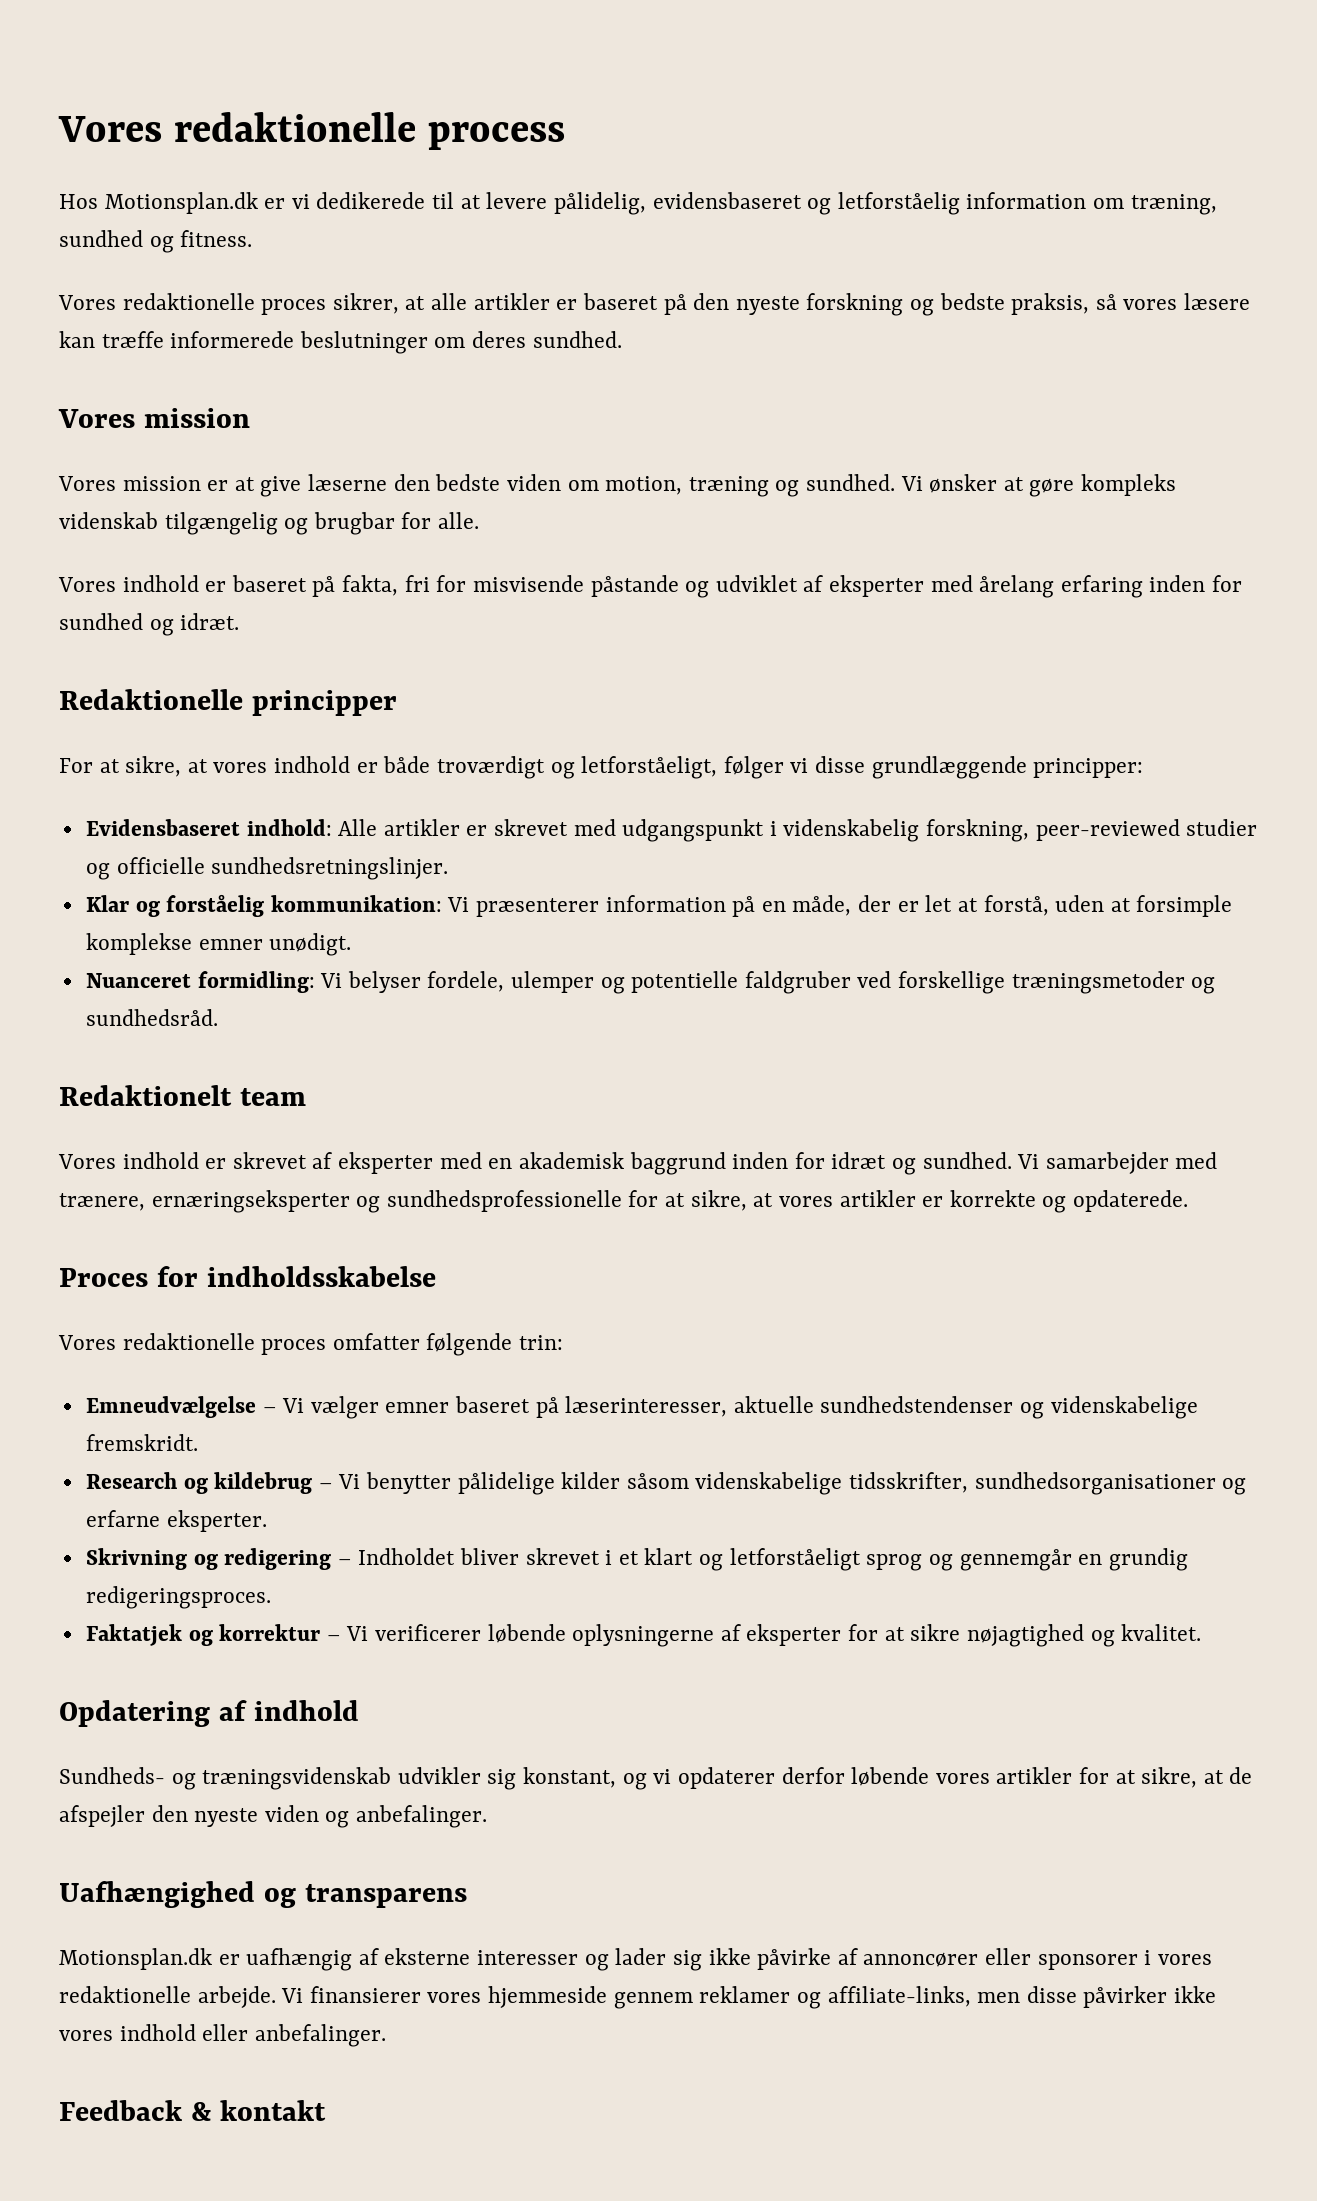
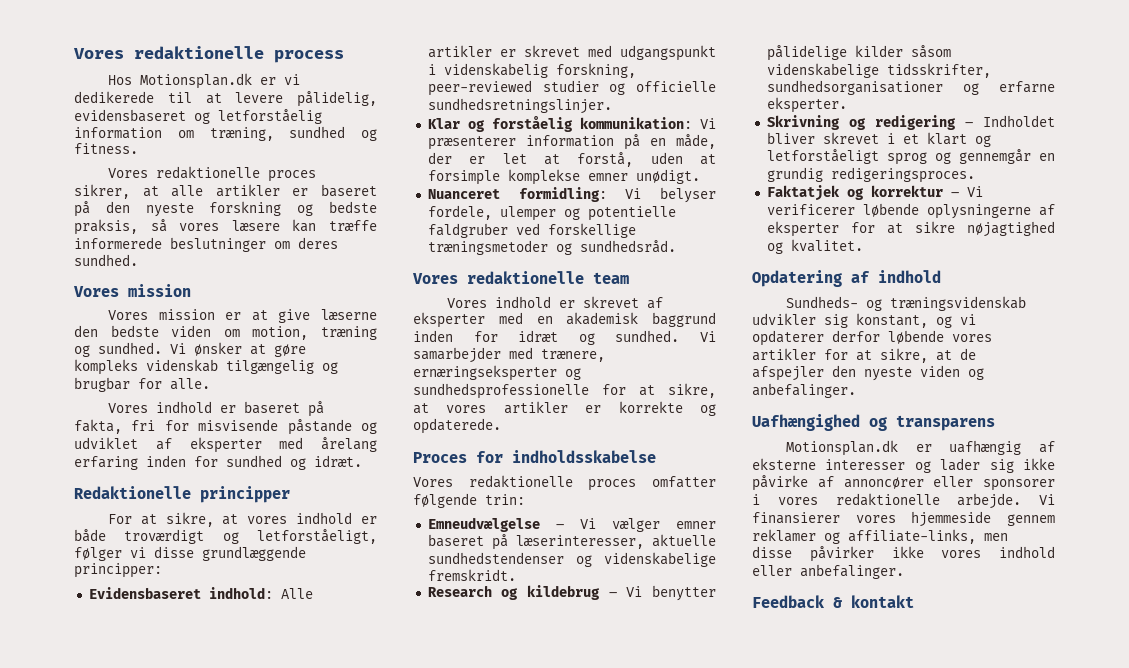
[59,1085,232,1106] Redaktionelt -> [413,271,584,284] Vores redaktionelle

